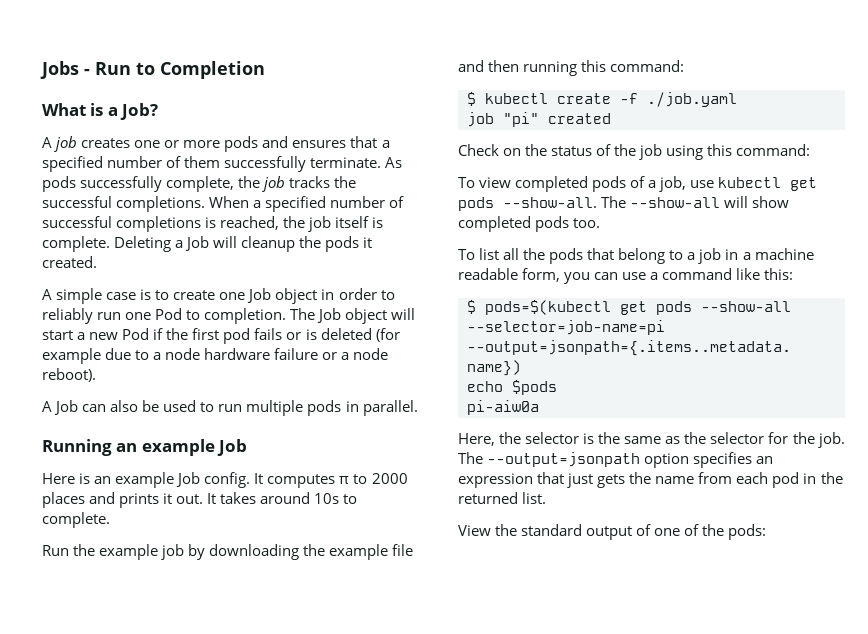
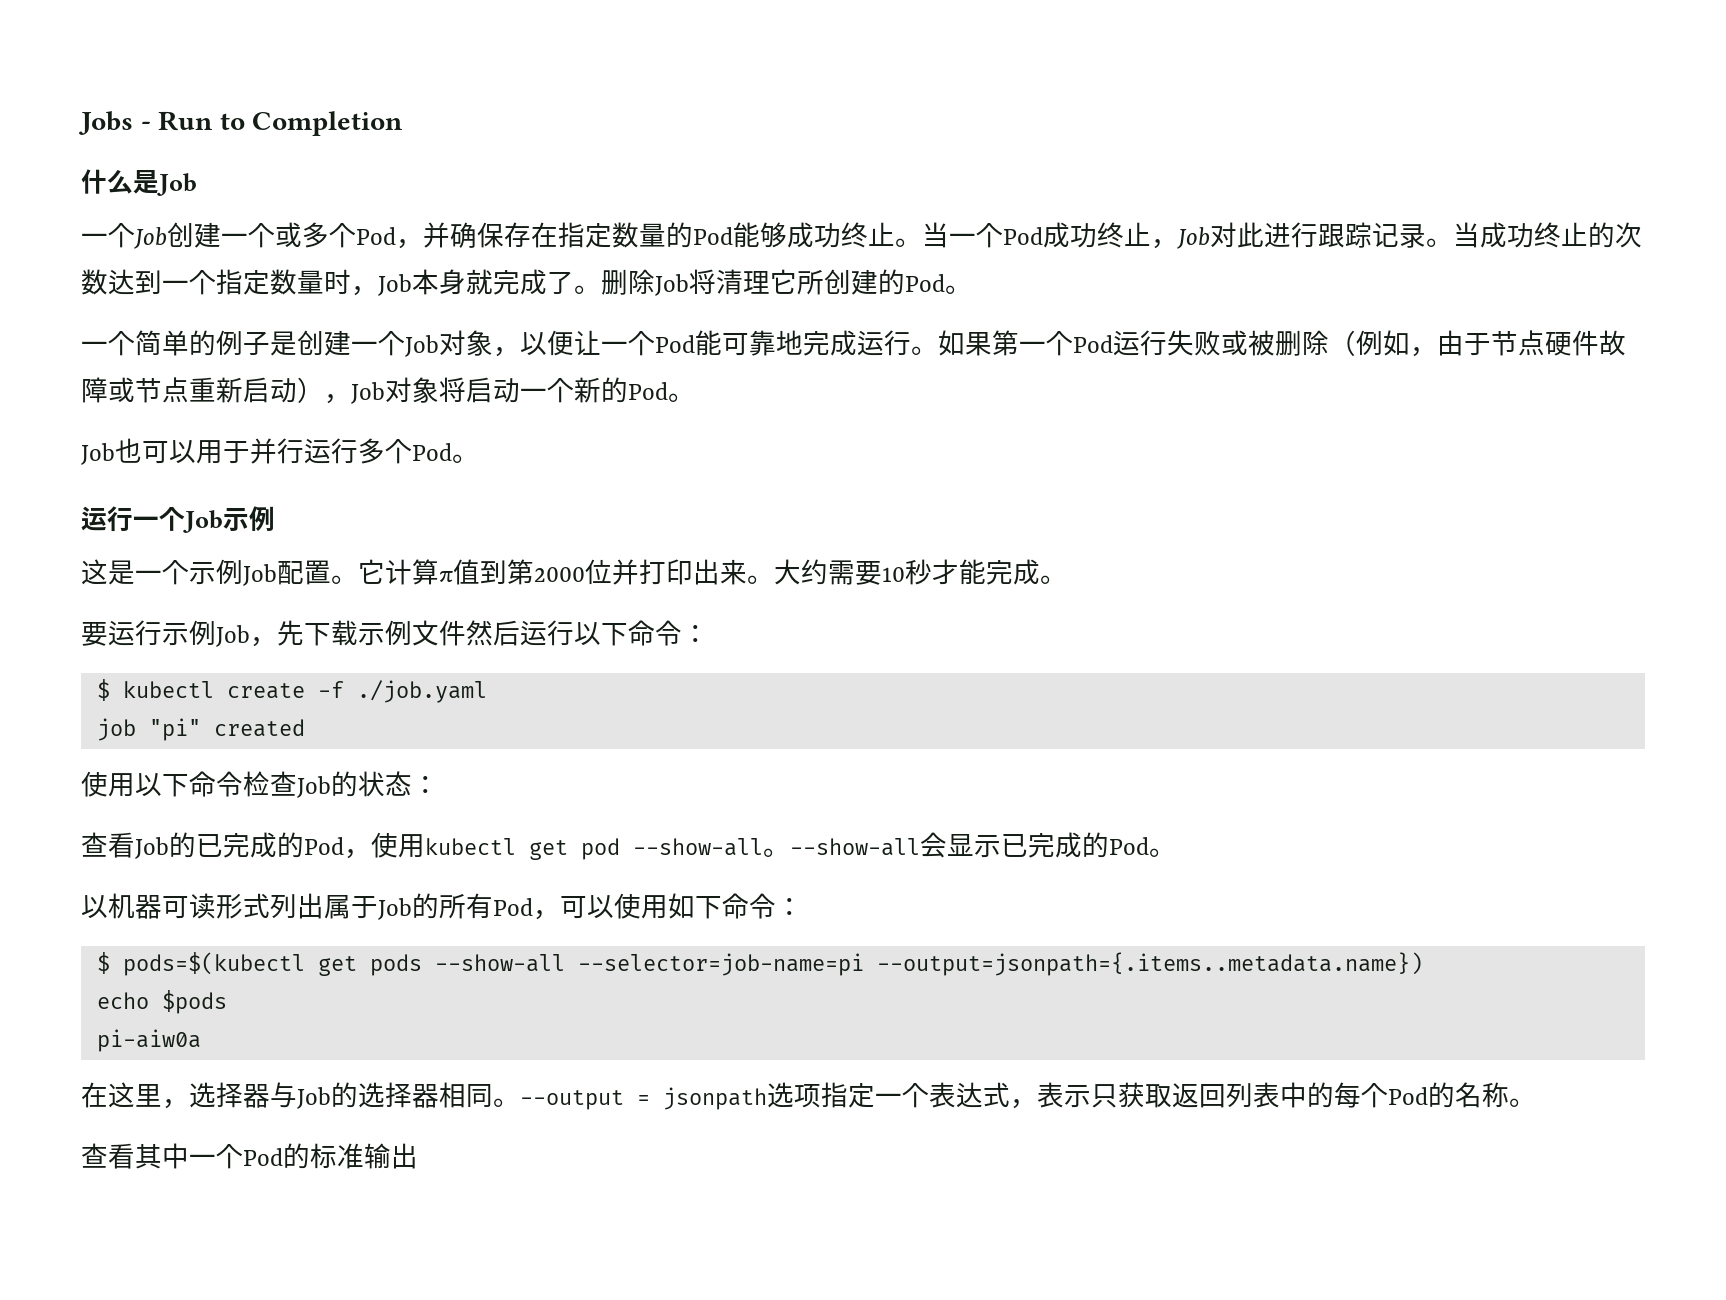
[42,103,159,120] [42,136,390,152] [42,156,403,172] [42,176,357,192] [42,196,405,212] [42,216,384,232] [42,236,373,252] [42,256,97,268] [42,288,395,304] [42,308,416,324] [42,328,400,344] [42,348,389,364] [42,368,96,382] [42,400,418,416] [42,439,248,456] [42,472,408,488] [42,492,358,508] [42,512,110,528] [42,544,414,560] [458,60,685,76] What is a Job? // A job creates one or more pods and ensures that a specified number of them successfully terminate. As pods successfully complete, the job tracks the successful completions. When a specified number of successful completions is reached, the job itself is complete. Deleting a Job will cleanup the pods it created. // A simple case is to create one Job object in order to reliably run one Pod to completion. The Job object will start a new Pod if the first pod fails or is deleted (for example due to a node hardware failure or a node reboot). // A Job can also be used to run multiple pods in parallel. // Running an example Job // Here is an example Job config. It computes π to 2000 places and prints it out. It takes around 10s to complete. // Run the example job by downloading the example file and then running this command: -> [81,169,197,196] [81,222,1642,249] [81,269,972,296] [81,330,1626,357] [81,377,695,404] [81,438,479,465] [81,506,275,533] [81,559,1067,586] [81,620,709,647] 什么是Job // 一个Job创建一个或多个Pod，并确保存在指定数量的Pod能够成功终止。当一个Pod成功终止，Job对此进行跟踪记录。当成功终止的次数达到一个指定数量时，Job本身就完成了。删除Job将清理它所创建的Pod。 // 一个简单的例子是创建一个Job对象，以便让一个Pod能可靠地完成运行。如果第一个Pod运行失败或被删除（例如，由于节点硬件故障或节点重新启动），Job对象将启动一个新的Pod。 // Job也可以用于并行运行多个Pod。 // 运行一个Job示例 // 这是一个示例Job配置。它计算π值到第2000位并打印出来。大约需要10秒才能完成。 // 要运行示例Job，先下载示例文件然后运行以下命令：
[458,144,811,160] [458,176,818,192] [458,196,790,211] [458,216,601,232] [458,248,814,264] [458,268,794,284] Check on the status of the job using this command: // To view completed pods of a job, use kubectl get pods --show-all. The --show-all will show completed pods too. // To list all the pods that belong to a job in a machine readable form, you can use a command like this: -> [81,771,439,798] [81,832,1176,860] [81,893,803,920] 使用以下命令检查Job的状态： // 查看Job的已完成的Pod，使用kubectl get pod --show-all。--show-all会显示已完成的Pod。 // 以机器可读形式列出属于Job的所有Pod，可以使用如下命令：
[458,432,845,448] [458,452,774,468] [458,472,843,488] [458,492,547,504] [458,524,767,540] Here, the selector is the same as the selector for the job. The --output=jsonpath option specifies an expression that just gets the name from each pod in the returned list. // View the standard output of one of the pods: -> [81,1082,1536,1110] [81,1143,418,1169] 在这里，选择器与Job的选择器相同。--output = jsonpath选项指定一个表达式，表示只获取返回列表中的每个Pod的名称。 // 查看其中一个Pod的标准输出

